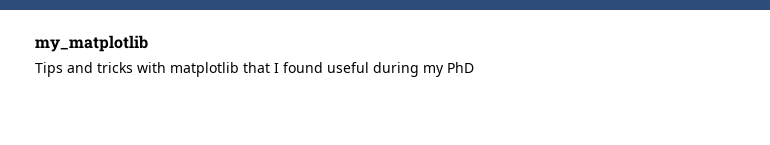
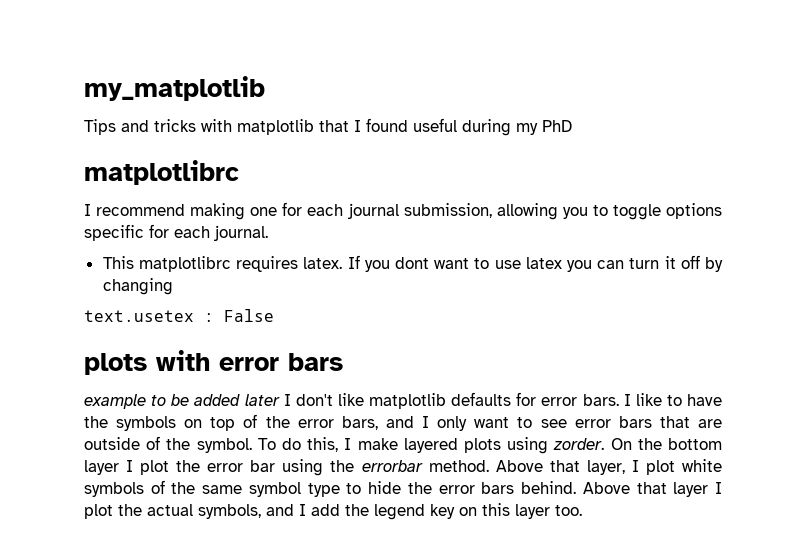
(474, 67) none -> [84,160,239,185] [84,202,722,220] [84,224,268,241] [102,255,723,272] [102,278,173,295] [84,309,274,322] [84,350,343,375] [84,392,722,409] [84,414,723,431] [84,436,722,454] [84,459,723,476] [84,480,723,497] [84,503,582,520] // matplotlibrc // I recommend making one for each journal submission, allowing you to toggle options specific for each journal. // This matplotlibrc requires latex. If you dont want to use latex you can turn it off by changing // text.usetex : False // plots with error bars // example to be added later I don't like matplotlib defaults for error bars. I like to have the symbols on top of the error bars, and I only want to see error bars that are outside of the symbol. To do this, I make layered plots using zorder. On the bottom layer I plot the error bar using the errorbar method. Above that layer, I plot white symbols of the same symbol type to hide the error bars behind. Above that layer I plot the actual symbols, and I add the legend key on this layer too.

